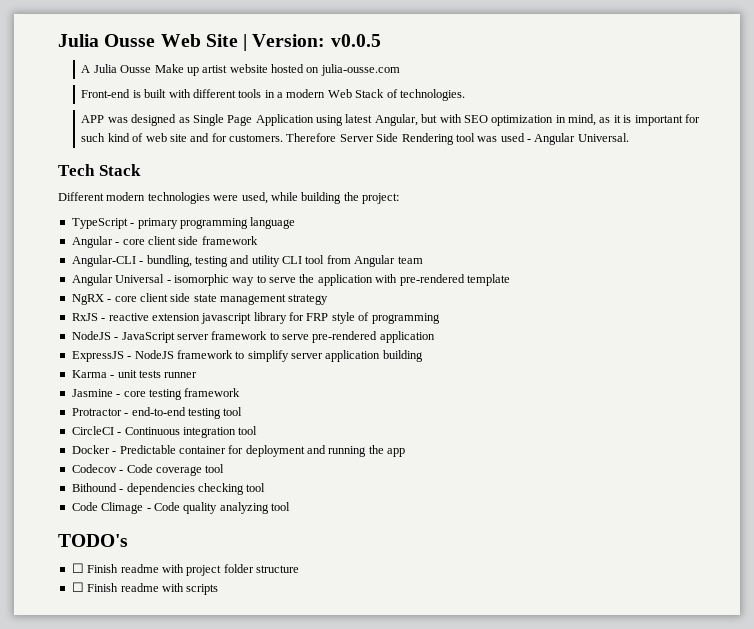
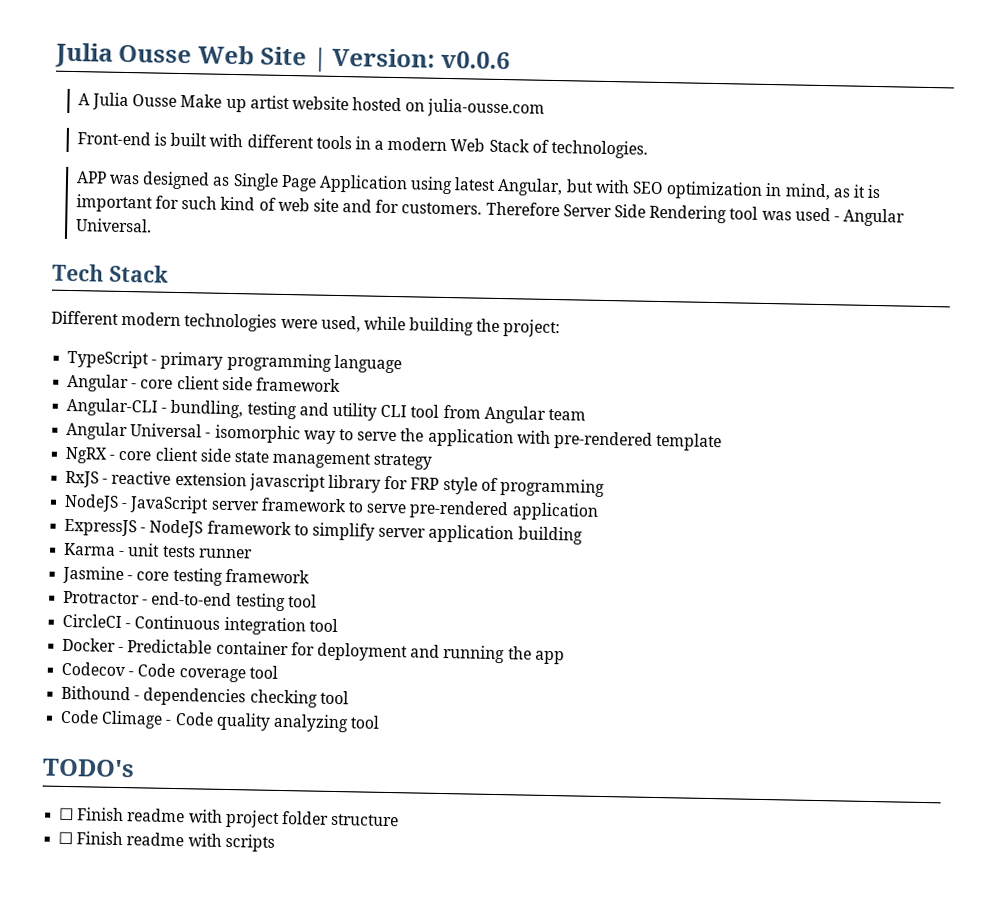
[330,34,381,47] v0.0.5 -> [440,50,510,70] v0.0.6

